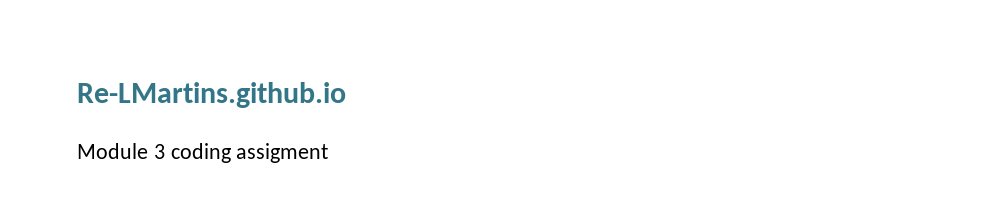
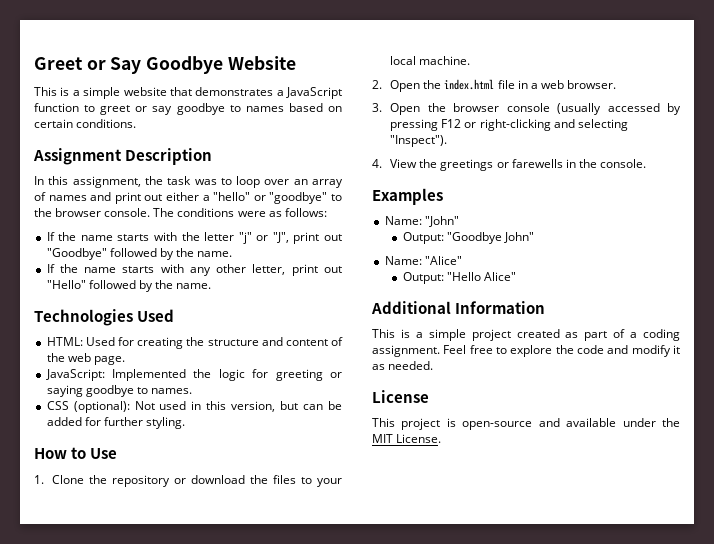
[77,82,346,108] [77,143,329,163] Re-LMartins.github.io // Module 3 coding assigment -> [34,56,296,74] [34,87,342,99] [34,103,342,115] [34,119,137,128] [33,148,213,165] [34,176,344,188] [34,192,342,204] [34,208,327,217] [46,232,342,244] [46,248,233,260] [46,264,343,276] [46,280,212,292] [34,309,175,326] [46,337,343,349] [46,353,125,365] [45,369,343,381] [46,385,192,397] [46,401,343,413] [46,417,185,429] [34,447,118,459] [34,475,342,487] [390,56,471,65] [372,79,616,92] [372,103,681,115] [390,119,628,131] [390,135,448,147] [372,159,646,171] [372,188,443,205] [384,216,459,227] [402,232,535,244] [384,256,462,265] [402,272,517,284] [371,301,546,314] [372,329,680,341] [372,345,680,357] [372,361,434,370] [372,390,429,403] [372,418,680,430] [372,434,442,443] Greet or Say Goodbye Website // This is a simple website that demonstrates a JavaScript function to greet or say goodbye to names based on certain conditions. // Assignment Description // In this assignment, the task was to loop over an array of names and print out either a "hello" or "goodbye" to the browser console. The conditions were as follows: // If the name starts with the letter "j" or "J", print out "Goodbye" followed by the name. // If the name starts with any other letter, print out "Hello" followed by the name. // Technologies Used // HTML: Used for creating the structure and content of the web page. // JavaScript: Implemented the logic for greeting or saying goodbye to names. // CSS (optional): Not used in this version, but can be added for further styling. // How to Use // 1. Clone the repository or download the files to your local machine. // 2. Open the index.html file in a web browser. // 3. Open the browser console (usually accessed by pressing F12 or right-clicking and selecting "Inspect"). // 4. View the greetings or farewells in the console. // Examples // Name: "John" // Output: "Goodbye John" // Name: "Alice" // Output: "Hello Alice" // Additional Information // This is a simple project created as part of a coding assignment. Feel free to explore the code and modify it as needed. // License // This project is open-source and available under the MIT License.

